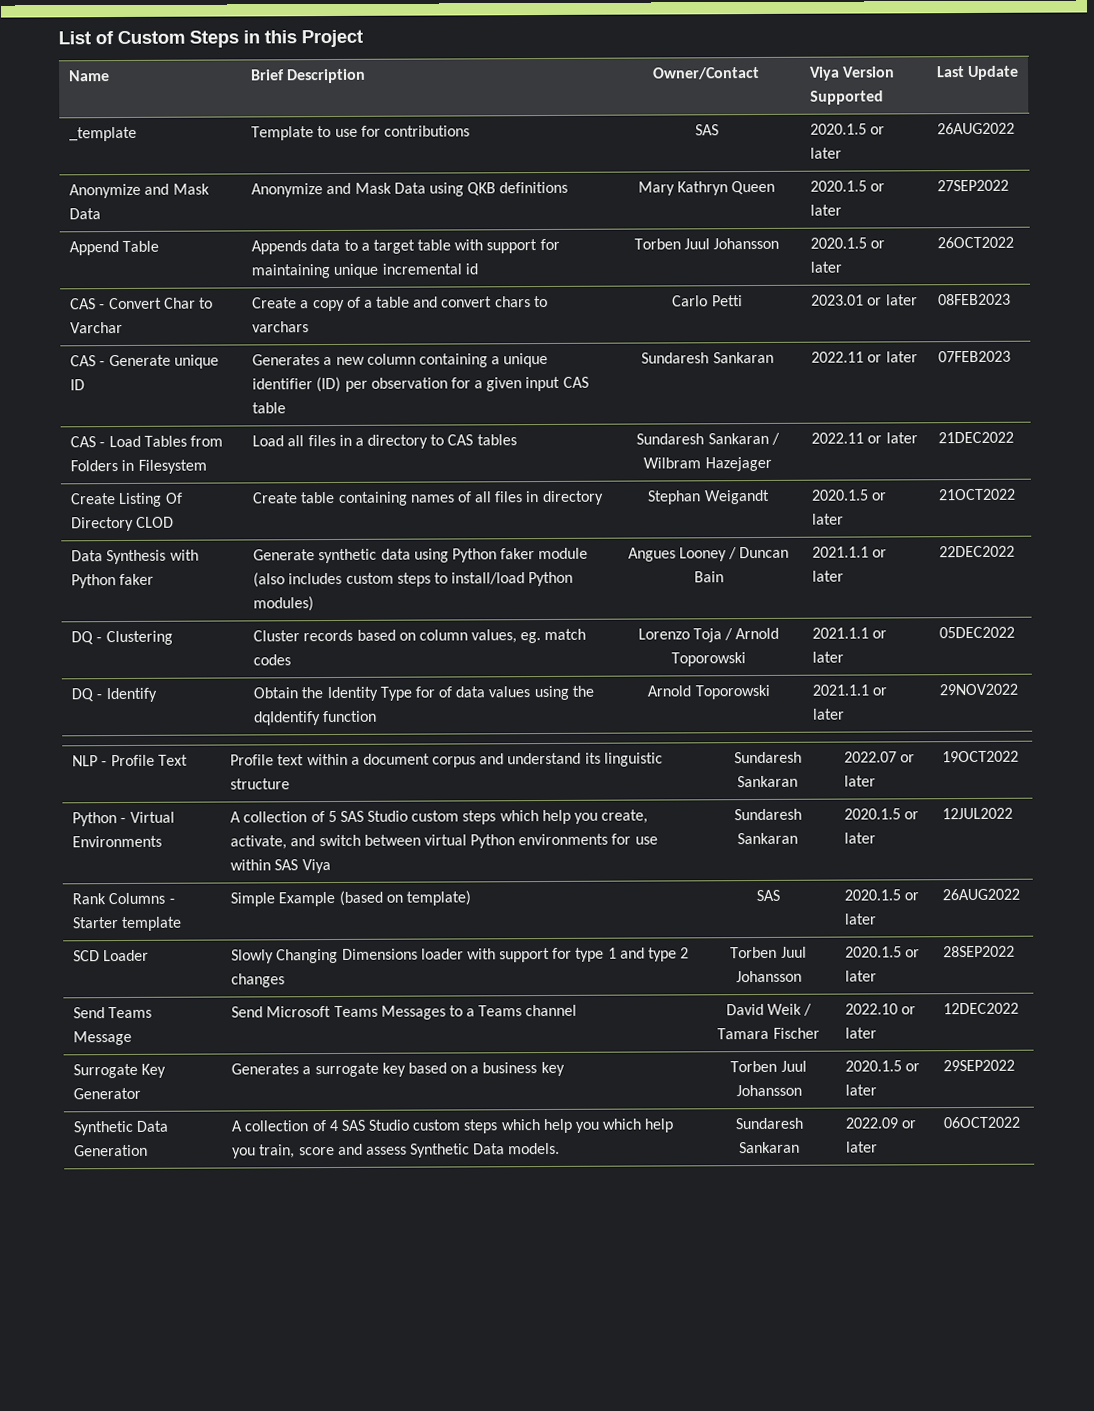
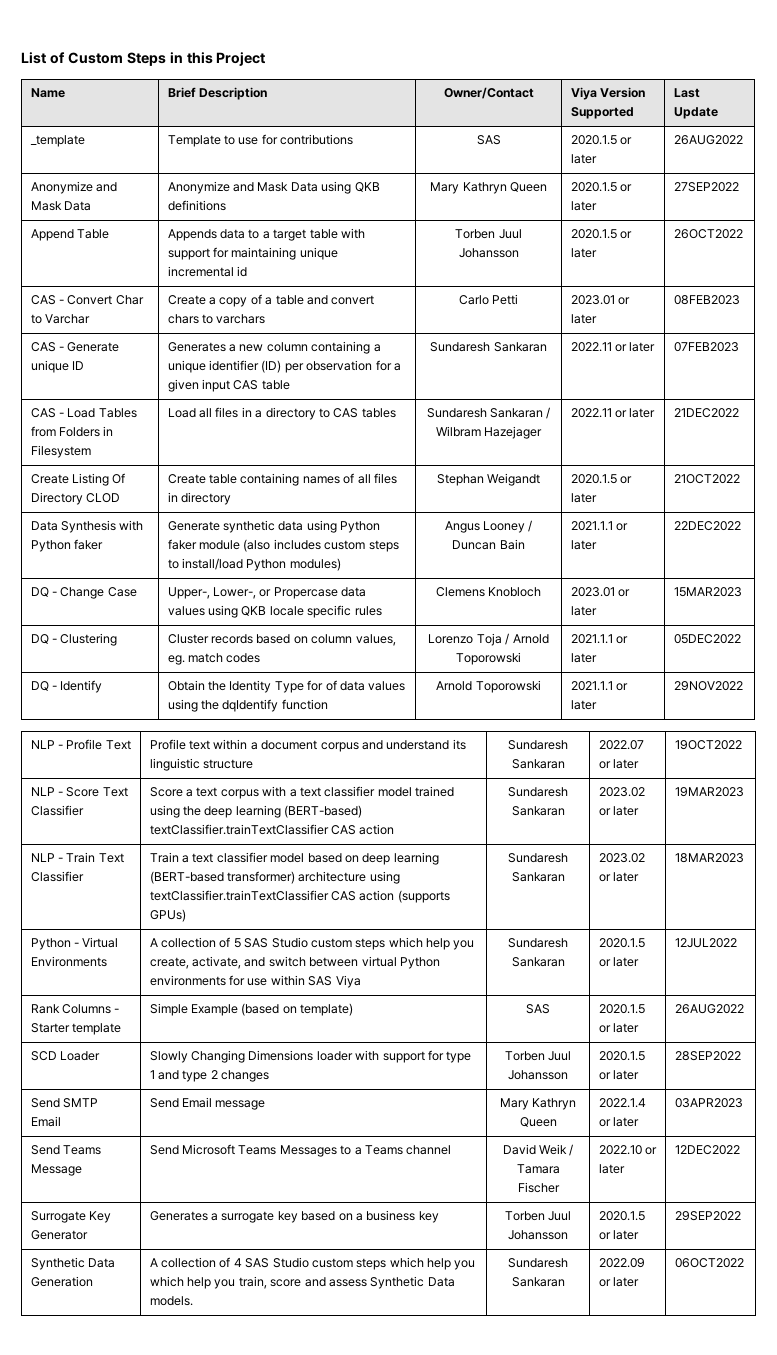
[627,547,676,562] Angues -> [444,521,480,533] Angus
(1016, 551) none -> [30,587,137,599] [167,587,367,599] [167,605,382,618] [435,587,542,597] [570,587,631,597] [570,606,597,616] [673,587,742,597] // DQ - Change Case | Upper-, Lower-, or Propercase data values using QKB locale specific rules | Clemens Knobloch | 2023.01 or later | 15MAR2023
(1020, 756) none -> [30,787,128,797] [30,805,84,816] [149,786,455,799] [149,805,363,818] [149,824,395,835] [507,787,568,797] [511,806,565,816] [598,787,645,797] [598,806,640,816] [674,787,744,797] [30,852,124,863] [30,871,84,882] [149,852,439,865] [149,871,400,884] [149,890,450,903] [149,909,186,922] [507,853,568,863] [511,872,565,882] [598,853,645,863] [598,872,640,882] [674,853,744,863] // NLP - Score Text Classifier | Score a text corpus with a text classifier model trained using the deep learning (BERT-based) textClassifier.trainTextClassifier CAS action | Sundaresh Sankaran | 2023.02 or later | 19MAR2023 // NLP - Train Text Classifier | Train a text classifier model based on deep learning (BERT-based transformer) architecture using textClassifier.trainTextClassifier CAS action (supports GPUs) | Sundaresh Sankaran | 2023.02 or later | 18MAR2023
(1016, 951) none -> [30,1098,99,1108] [30,1116,61,1127] [149,1097,266,1110] [499,1098,577,1110] [519,1117,557,1127] [598,1098,646,1108] [598,1117,640,1127] [674,1098,743,1108] // Send SMTP Email | Send Email message | Mary Kathryn Queen | 2022.1.4 or later | 03APR2023

